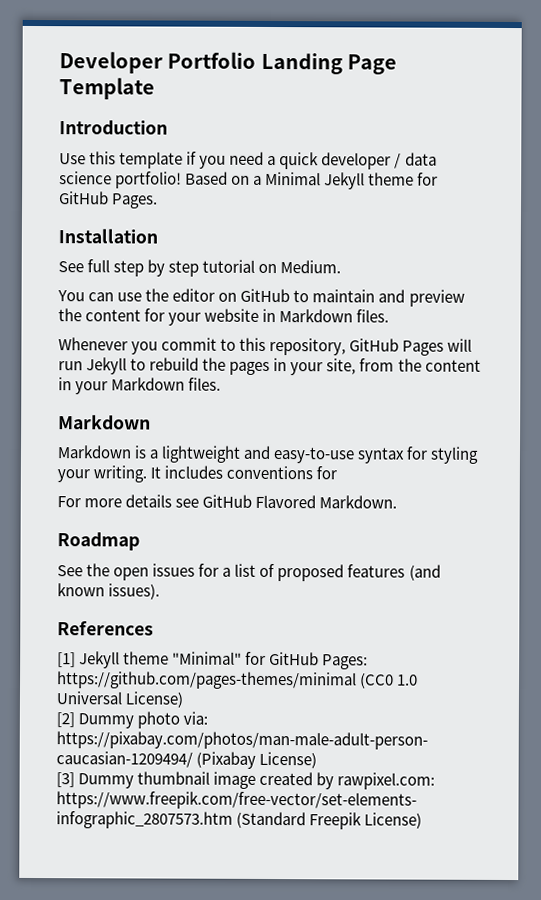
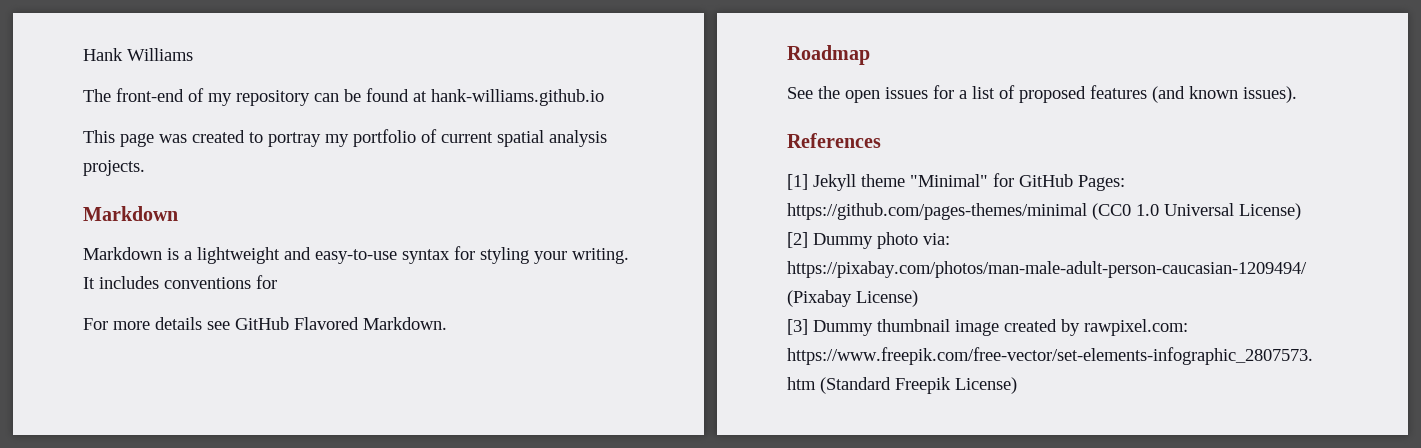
[59,51,398,75] [59,77,155,100] [59,120,168,135] [59,151,437,170] [59,171,439,190] [59,191,159,209] [58,228,158,244] [58,259,342,277] [57,288,465,307] [58,308,390,326] [58,337,473,356] [58,357,481,376] [58,377,222,395] Developer Portfolio Landing Page Template // Introduction // Use this template if you need a quick developer / data science portfolio! Based on a Minimal Jekyll theme for GitHub Pages. // Installation // See full step by step tutorial on Medium. // You can use the editor on GitHub to maintain and preview the content for your website in Markdown files. // Whenever you commit to this repository, GitHub Pages will run Jekyll to rebuild the pages in your site, from the content in your Markdown files. -> [83,48,193,61] [83,88,604,106] [83,129,607,147] [83,160,145,176] Hank Williams // The front-end of my repository can be found at hank-williams.github.io // This page was created to portray my portfolio of current spatial analysis projects.

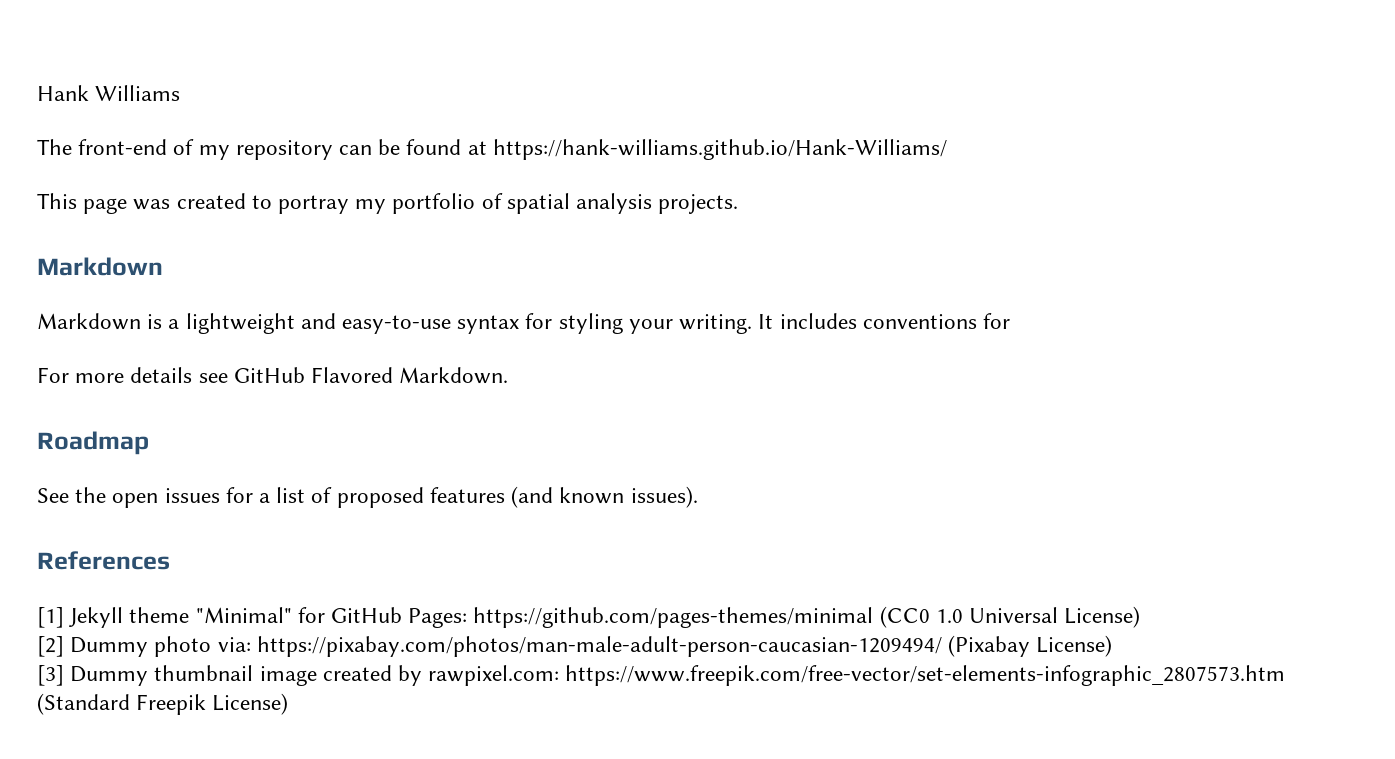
[431,89,604,106] hank-williams.github.io -> [492,139,947,160] https://hank-williams.github.io/Hank-Williams/
[441,132,493,143] current -> (503, 201) none

